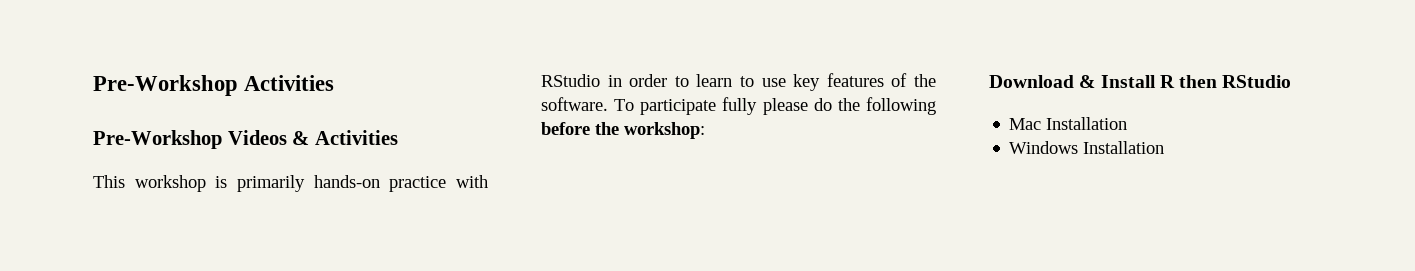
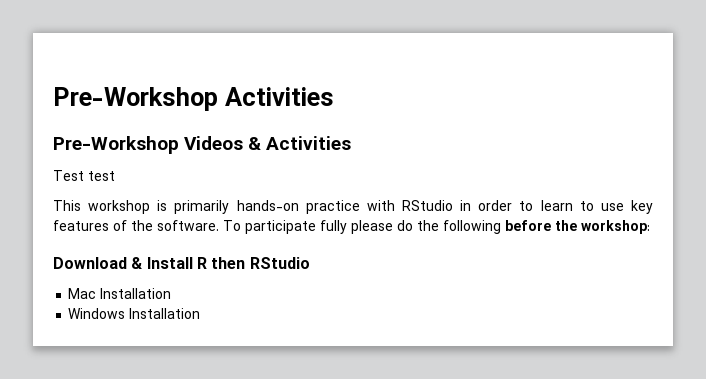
(398, 137) none -> [53,170,115,181] // Test test

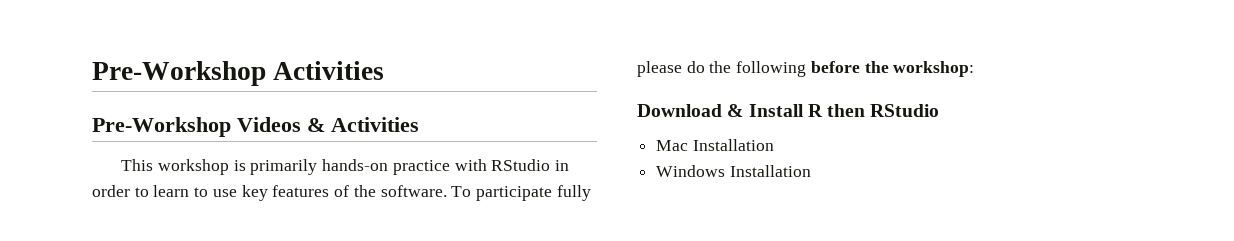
[53,170,115,181] // Test test -> (419, 124) none

